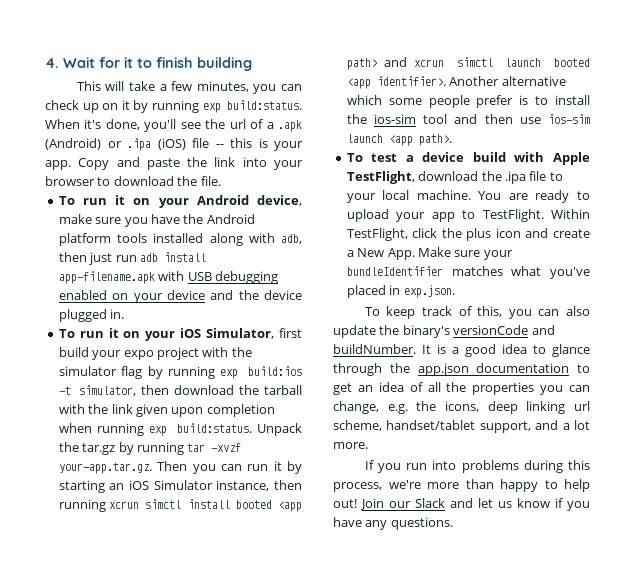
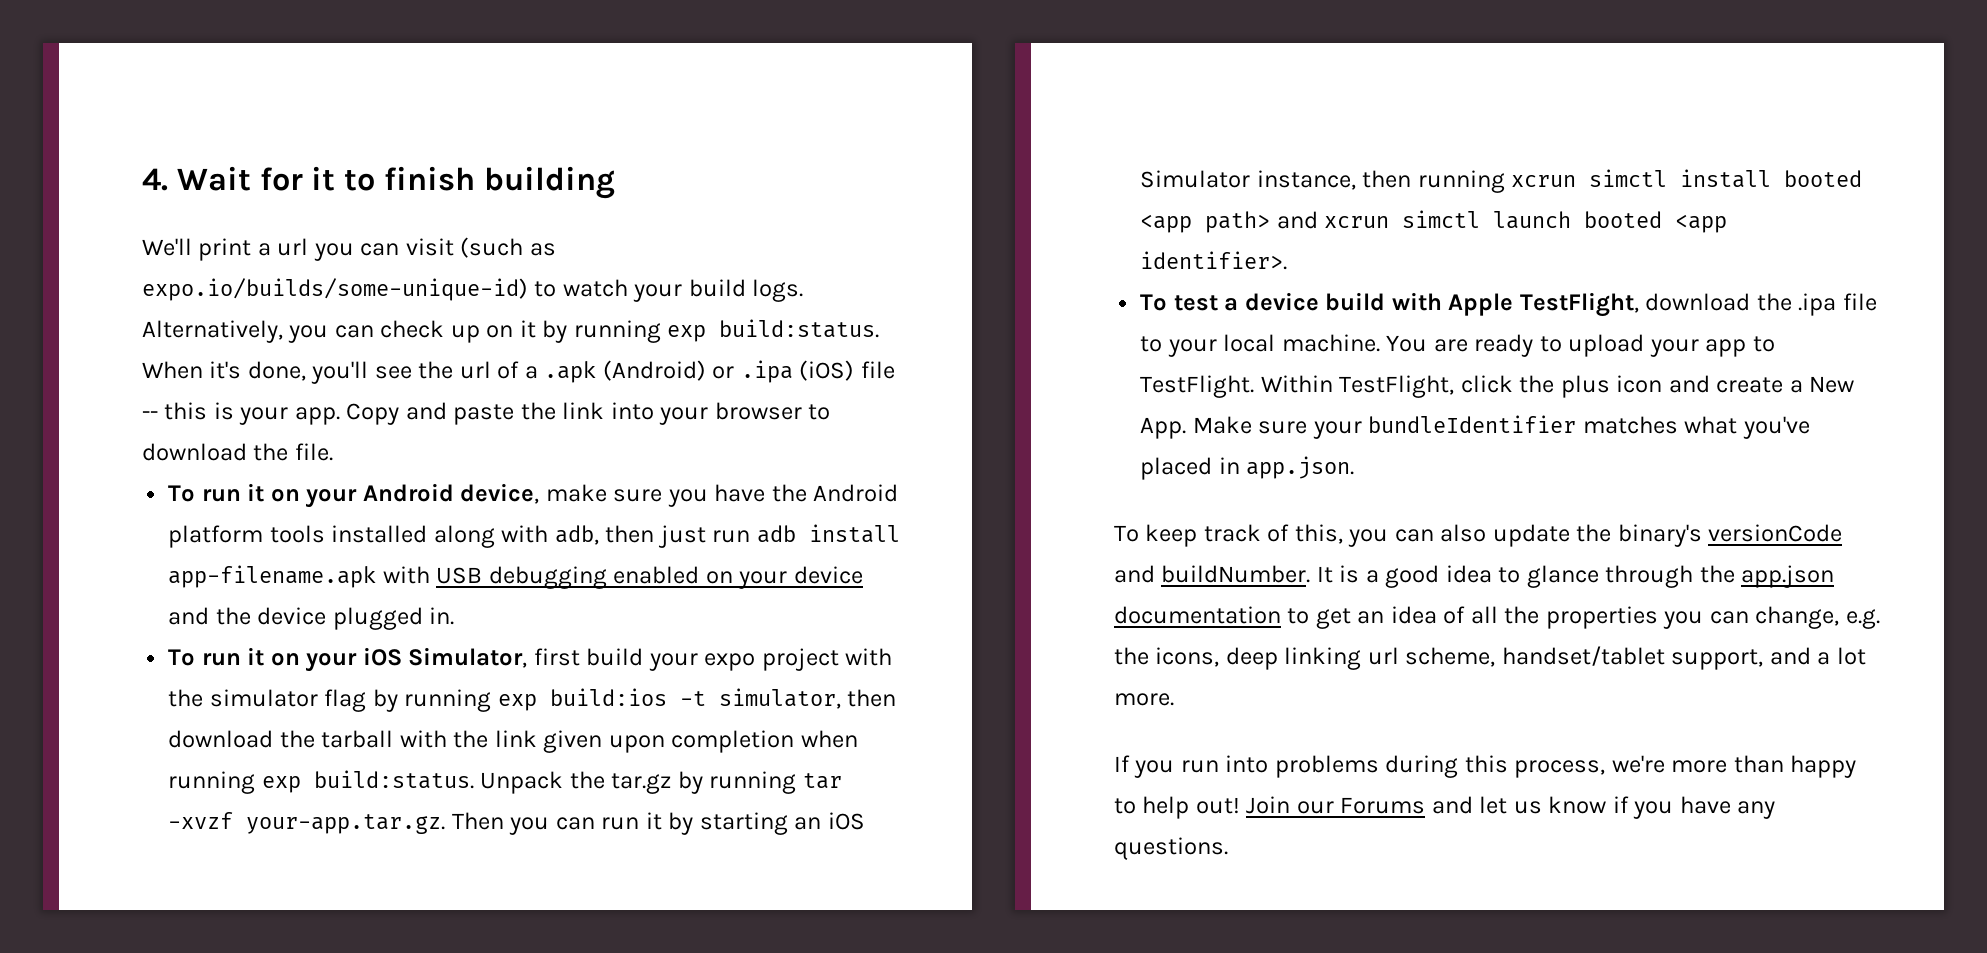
[76,81,249,92] This will take a few minutes, -> [142,237,556,261] [142,278,804,302] [142,320,283,343] We'll print a url you can visit (such as expo.io/builds/some-unique-id) to watch your build logs. Alternatively,
[449,76,566,86] [346,95,590,108] [346,114,590,124] [346,134,452,146] Another alternative which some people prefer is to install the ios-sim tool and then use ios-sim launch <app path>. -> (1288, 260) none
[403,285,455,298] exp.json. -> [1246,456,1355,479] app.json.
[415,498,445,508] Slack -> [1340,797,1426,814] Forums

